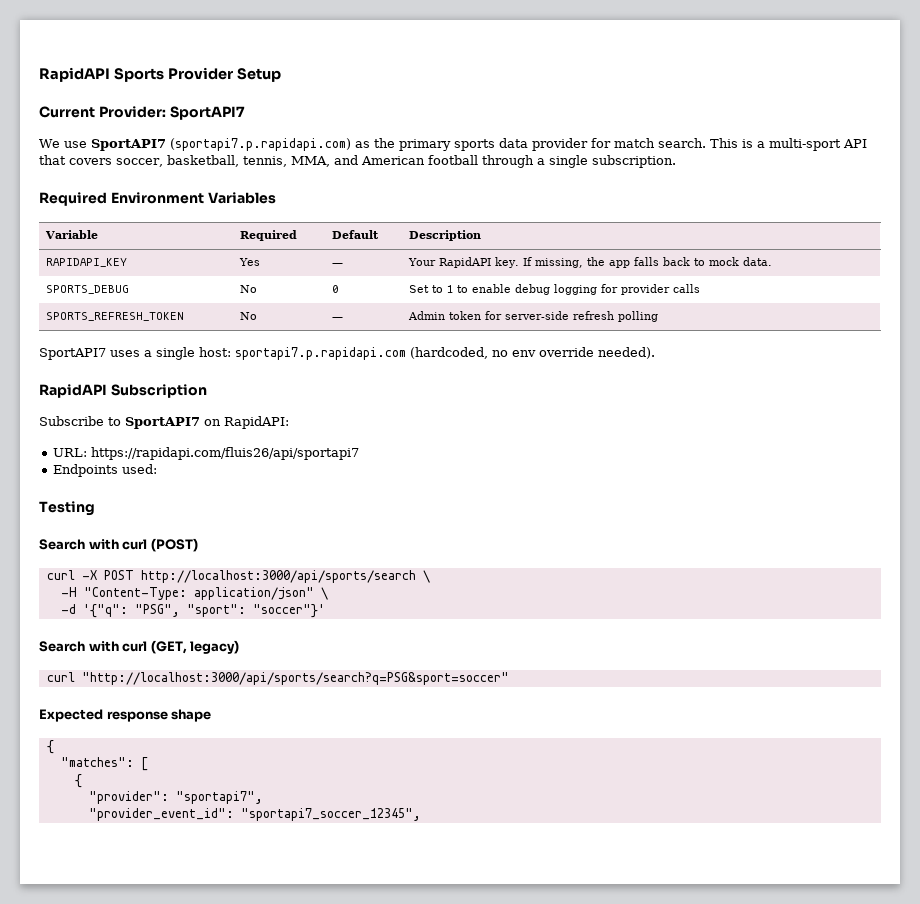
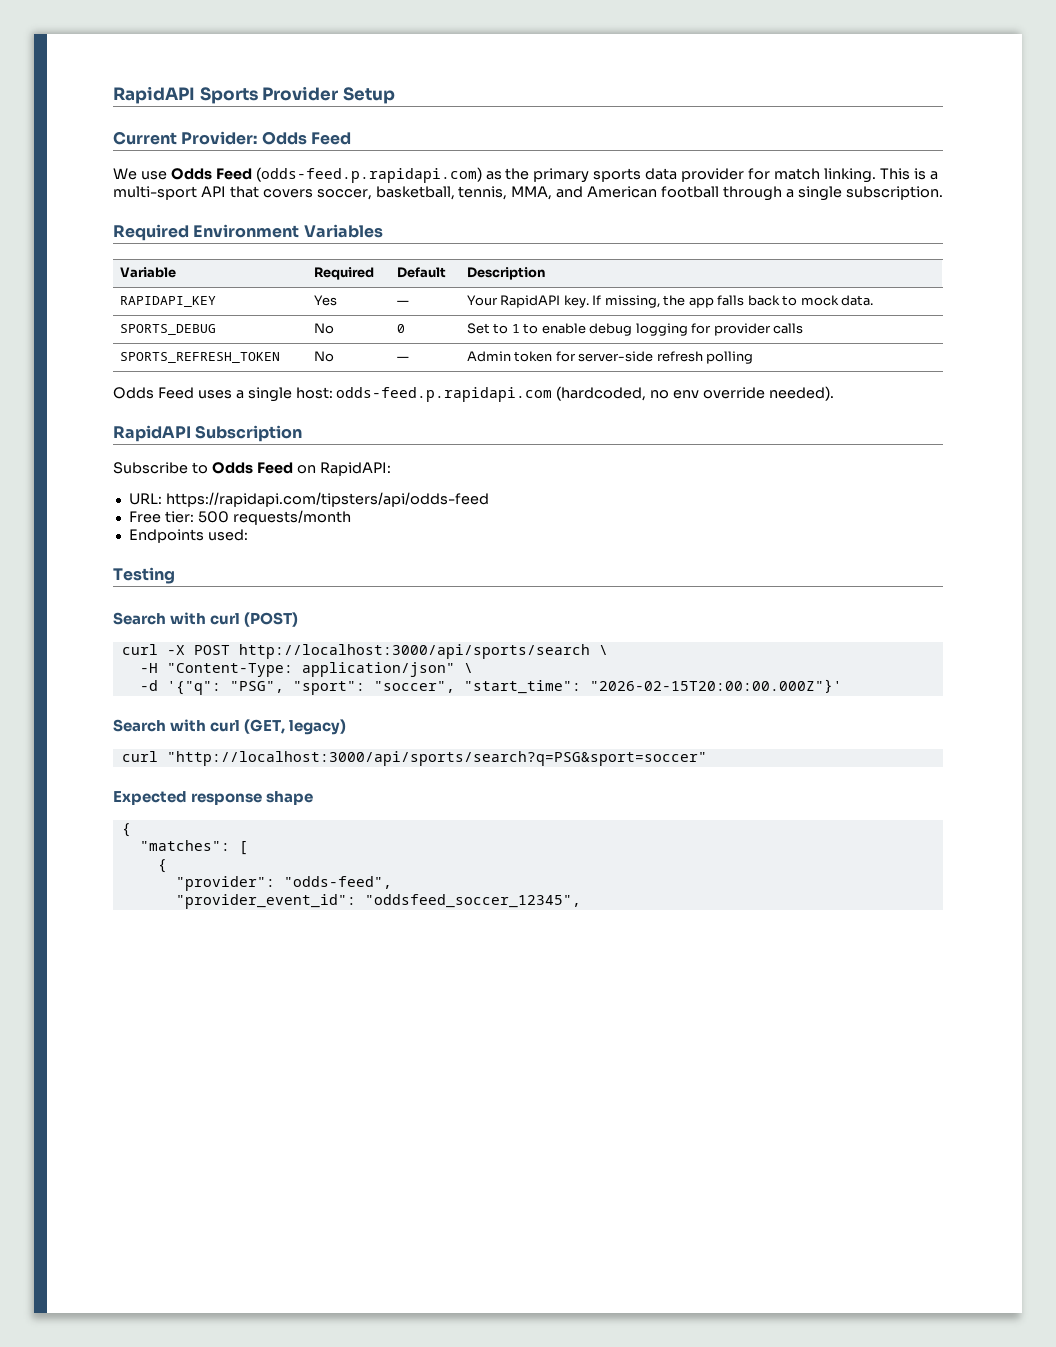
[169,106,245,120] SportAPI7 -> [261,131,351,145] Odds Feed
[90,138,351,151] SportAPI7 (sportapi7.p.rapidapi.com) -> [170,167,482,183] Odds Feed (odds-feed.p.rapidapi.com)
[657,138,706,148] search. -> [823,168,876,183] linking.
[39,348,106,360] SportAPI7 -> [113,387,194,399] Odds Feed
[235,347,406,360] sportapi7.p.rapidapi.com -> [336,387,553,402] odds-feed.p.rapidapi.com
[125,417,200,429] SportAPI7 -> [211,462,293,474] Odds Feed
[90,447,359,460] https://rapidapi.com/fluis26/api/sportapi7 -> [165,492,489,507] [128,510,351,525] https://rapidapi.com/tipsters/api/odds-feed // Free tier: 500 requests/month
[252,604,325,618] "soccer"}' -> [373,679,842,694] "soccer", "start_time": "2026-02-15T20:00:00.000Z"}'
[175,791,263,804] "sportapi7", -> [283,876,392,889] "odds-feed",
[240,808,421,821] "sportapi7_soccer_12345", -> [364,894,581,908] "oddsfeed_soccer_12345",

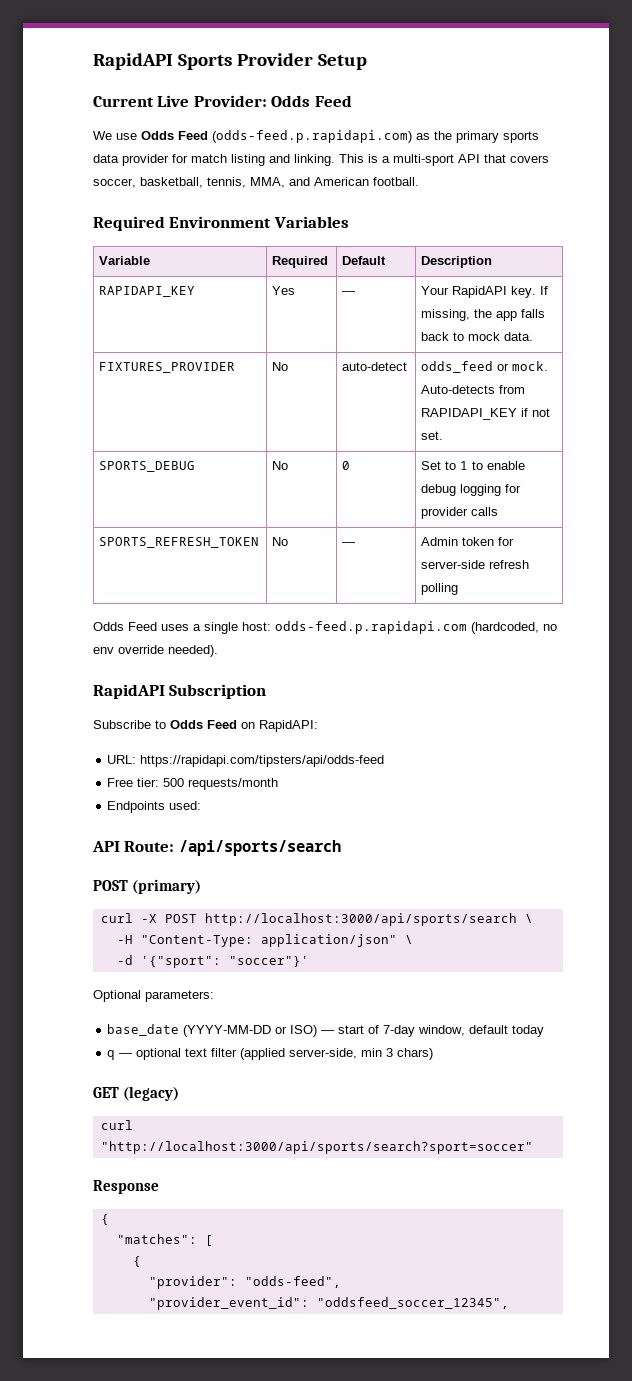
(177, 138) none -> [157,95,190,107] Live
(820, 174) none -> [231,154,290,166] listing and
[661,186,943,201] football through a single subscription. -> [373,177,419,186] football.
(874, 300) none -> [99,362,236,373] [272,362,289,371] [342,362,408,371] [421,361,549,373] [421,385,526,394] [421,408,551,420] [421,431,444,440] // FIXTURES_PROVIDER | No | auto-detect | odds_feed or mock. Auto-detects from RAPIDAPI_KEY if not set.
[113,567,175,584] [113,612,299,627] Testing // Search with curl (POST) -> [92,840,341,856] [93,879,202,894] API Route: /api/sports/search // POST (primary)
[166,679,842,695] [113,719,347,735] [121,751,707,766] [113,791,314,805] '{"q": "PSG", "sport": "soccer", "start_time": "2026-02-15T20:00:00.000Z"}' // Search with curl (GET, legacy) // curl "http://localhost:3000/api/sports/search?q=PSG&sport=soccer" // Expected response shape -> [140,956,309,968] [93,990,214,1002] [107,1024,545,1037] [107,1048,434,1060] [93,1086,180,1101] [100,1120,133,1130] [100,1141,533,1154] [93,1180,159,1194] '{"sport": "soccer"}' // Optional parameters: // base_date (YYYY-MM-DD or ISO) — start of 7-day window, default today // q — optional text filter (applied server-side, min 3 chars) // GET (legacy) // curl "http://localhost:3000/api/sports/search?sport=soccer" // Response

